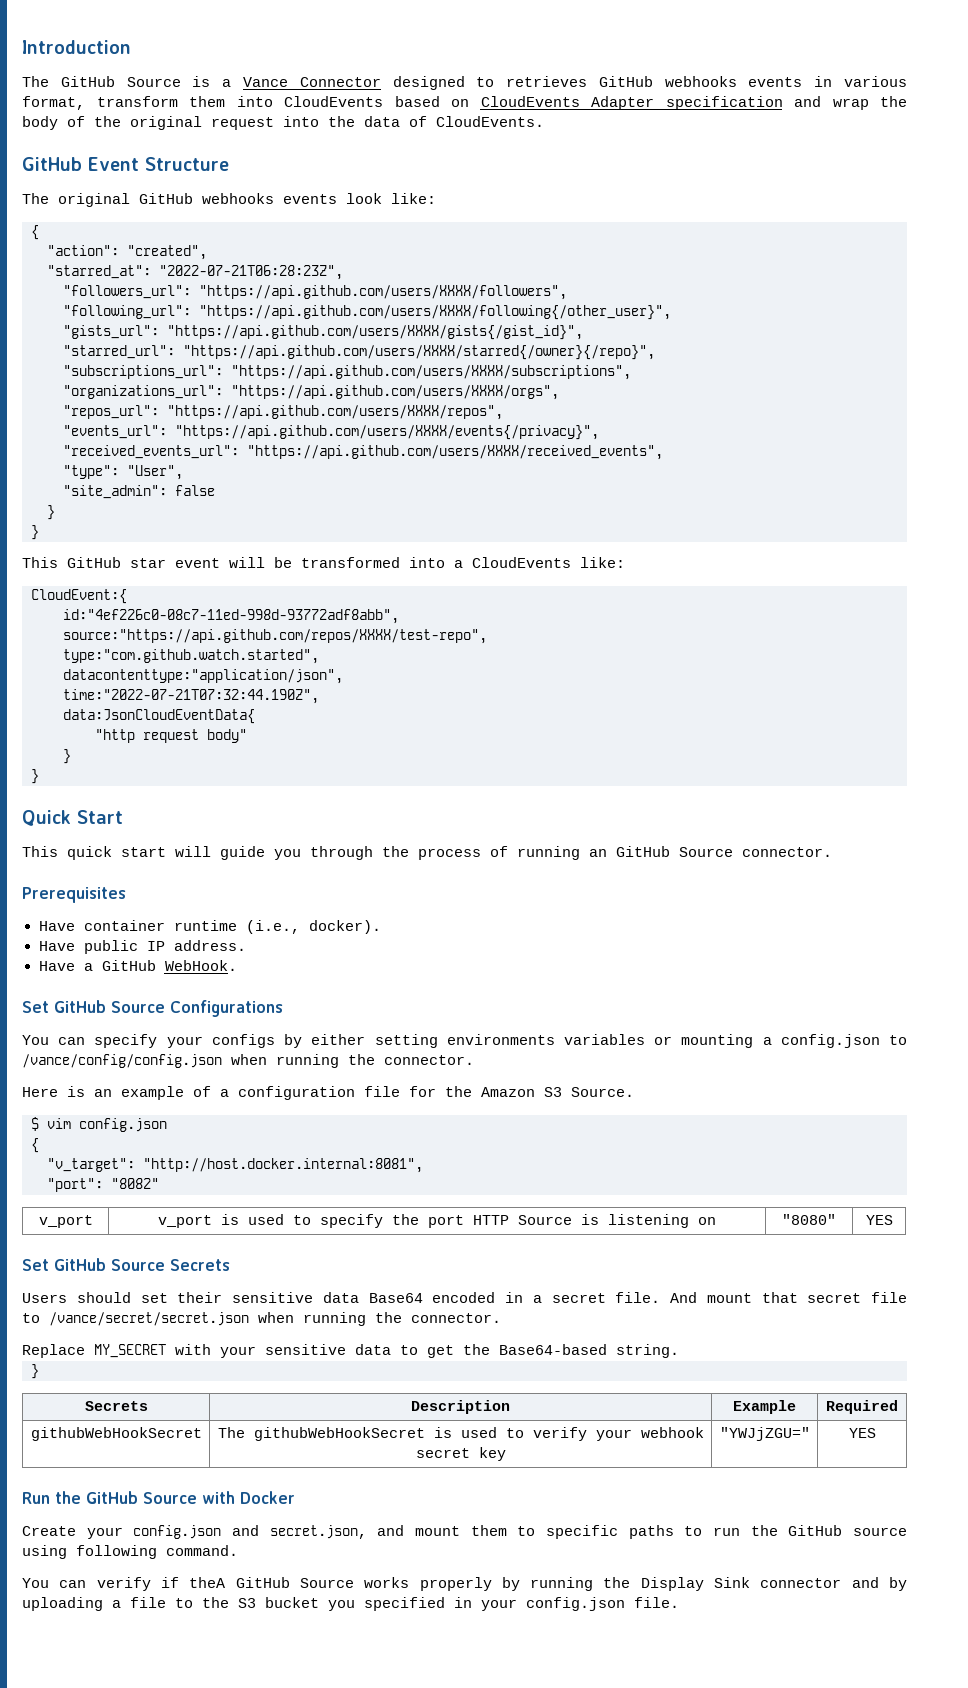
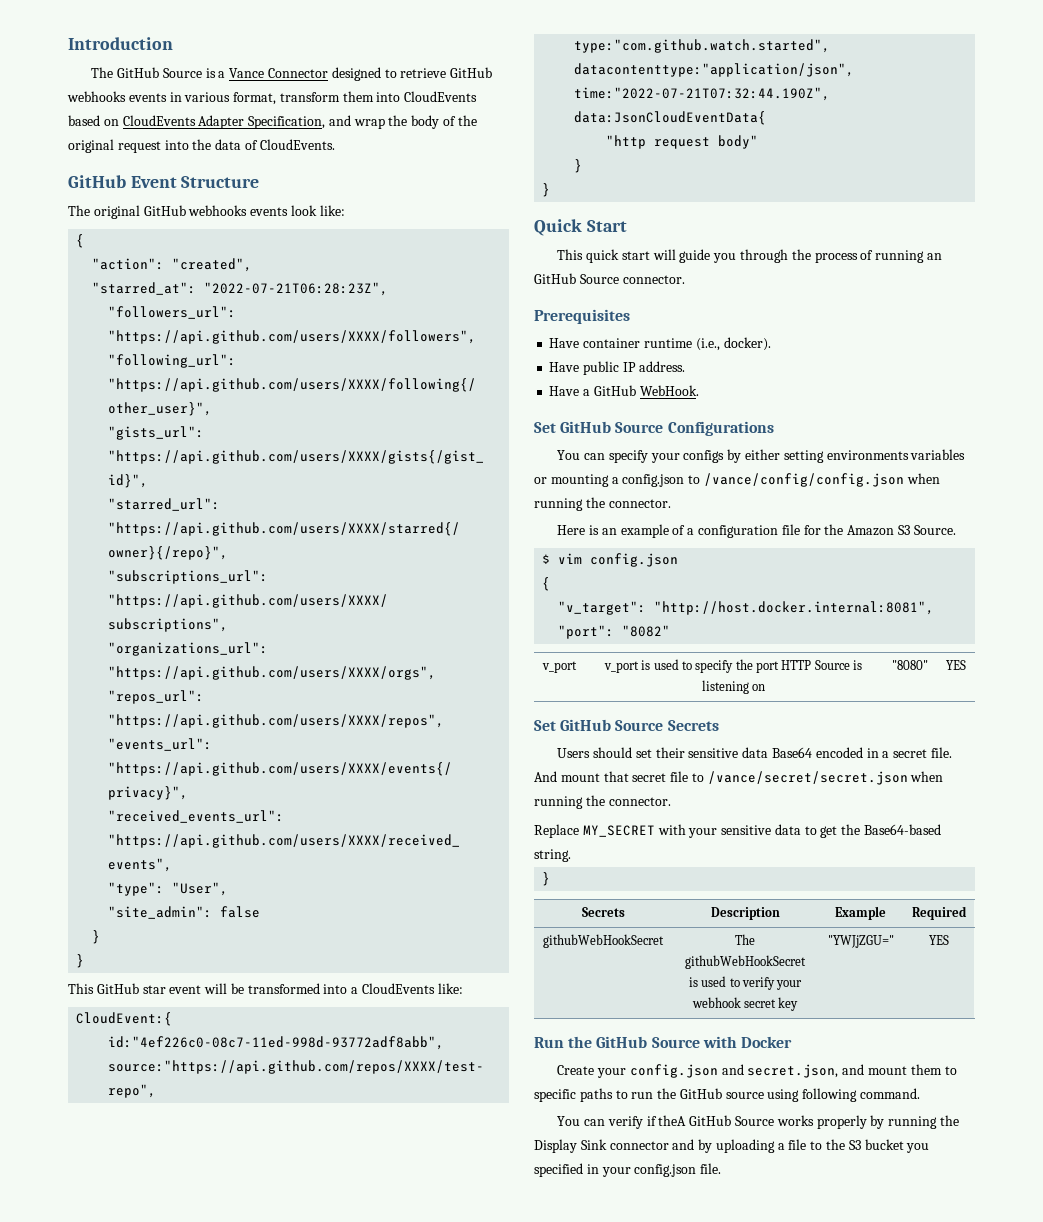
[506,76,588,87] retrieves -> [400,68,447,78] retrieve
[665,96,783,110] specification -> [248,116,326,129] Specification,

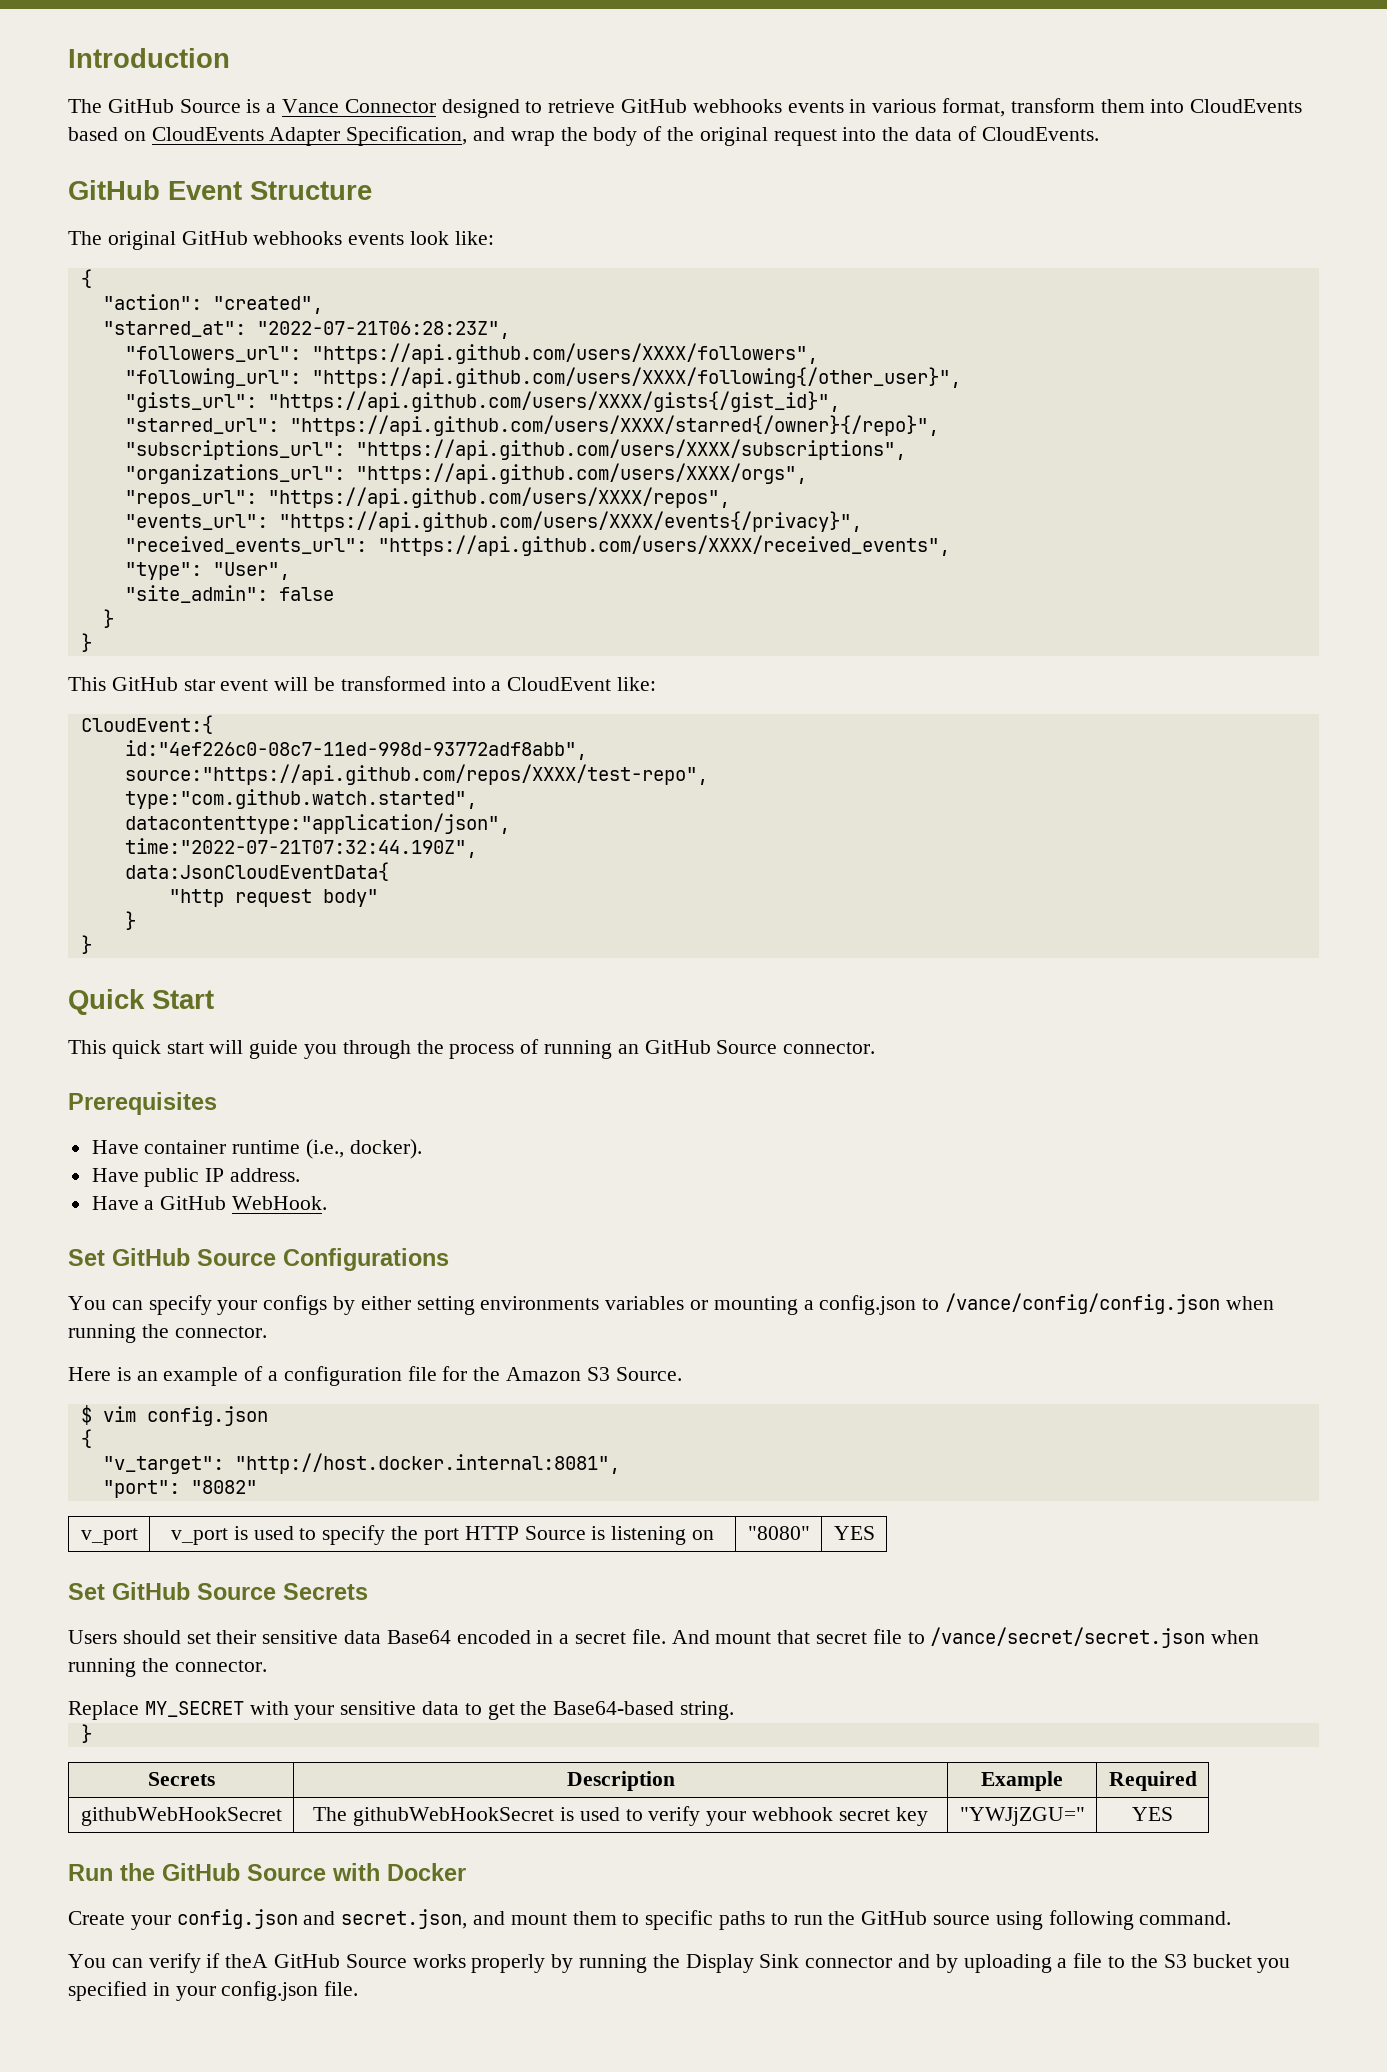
[362,983,436,994] CloudEvents -> [507,677,612,691] CloudEvent

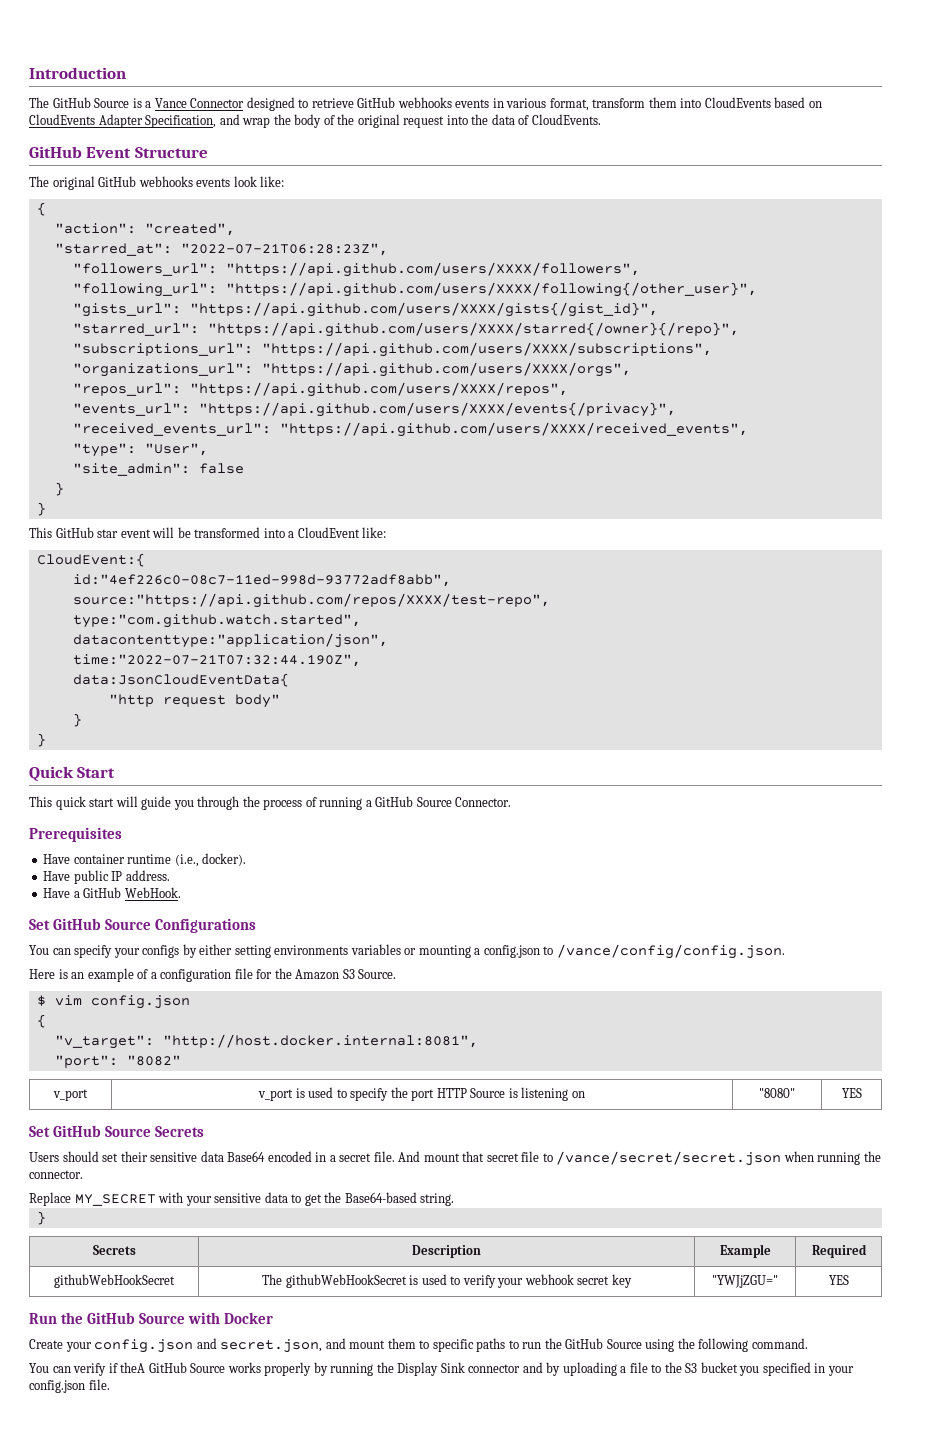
[617,1040,876,1054] an GitHub Source connector. -> [365,796,512,807] a GitHub Source Connector.
[945,1293,1274,1314] [68,1324,267,1343] /vance/config/config.json when running the connector. -> [556,944,785,959] /vance/config/config.json.
[933,1911,1043,1930] source using -> [606,1338,695,1352] Source using the

